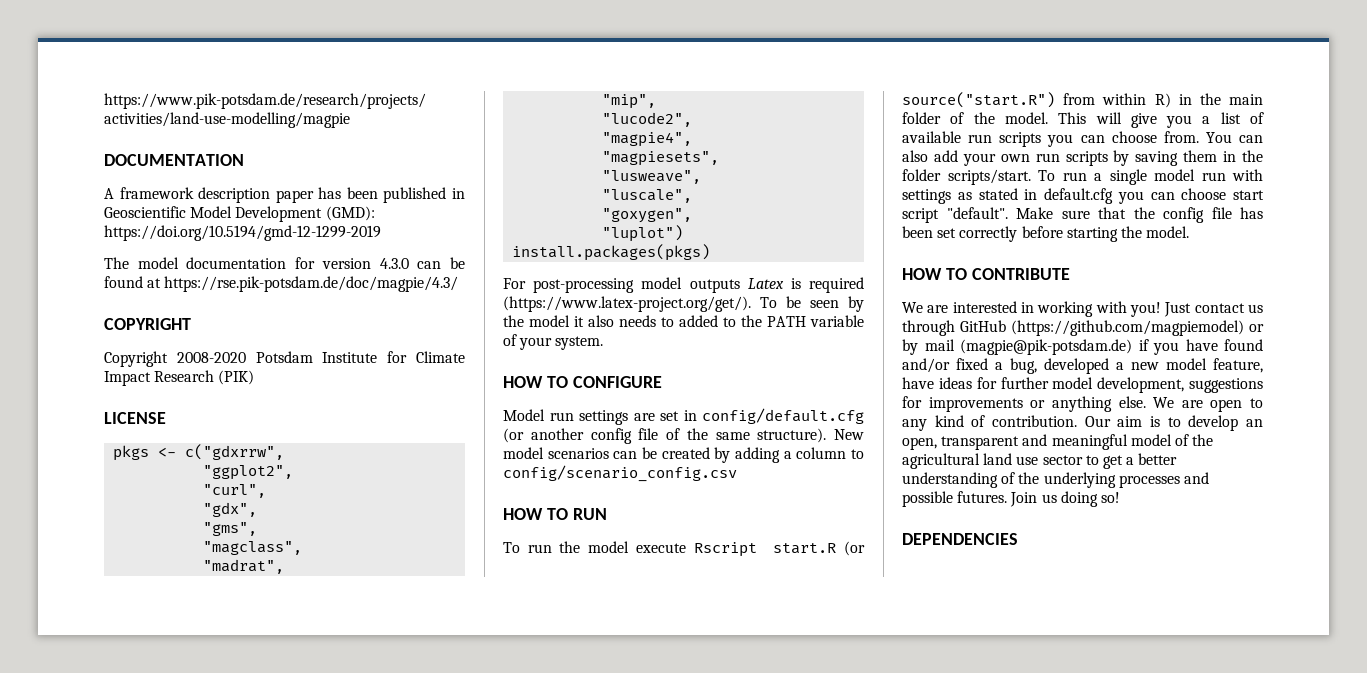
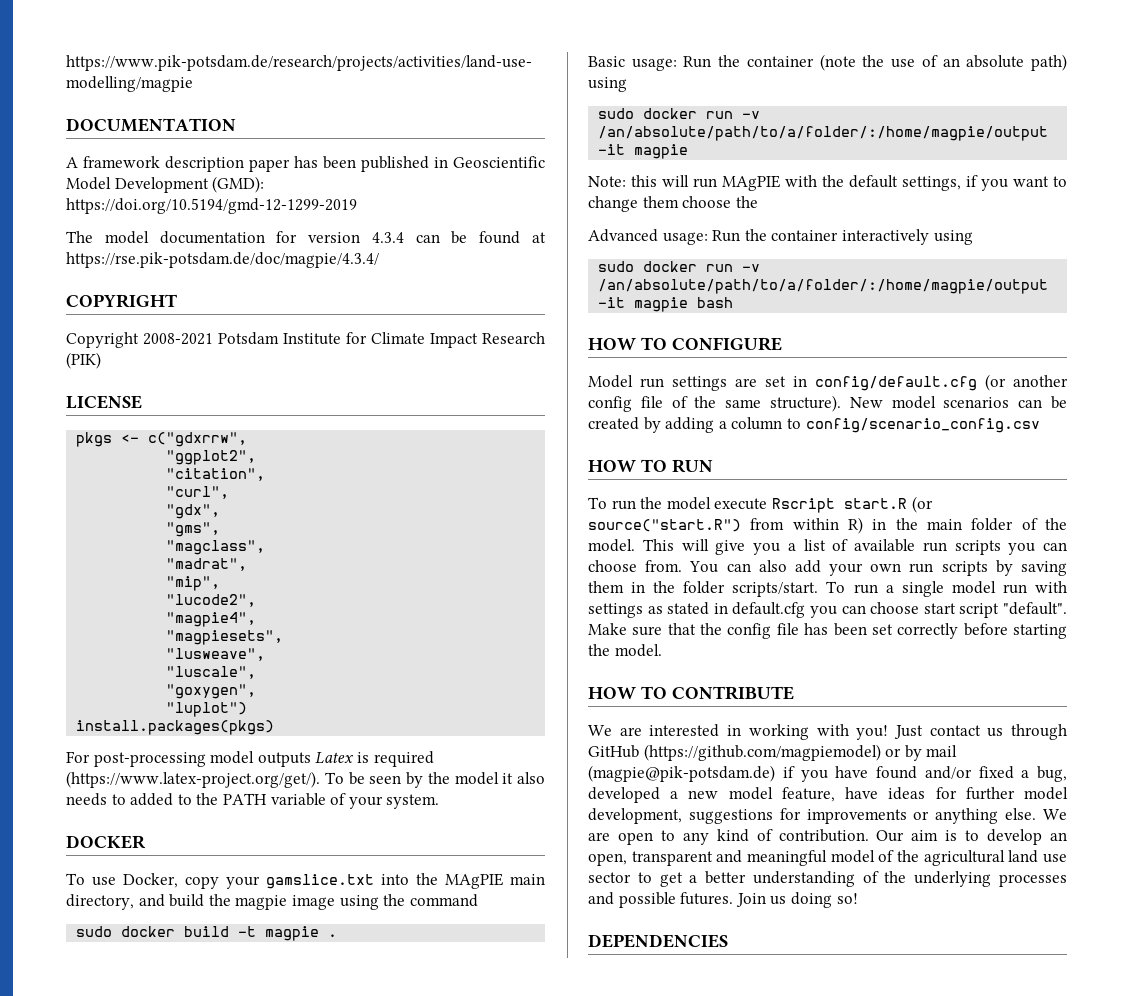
[379,258,409,269] 4.3.0 -> [371,232,404,243] 4.3.4
[164,276,459,292] https://rse.pik-potsdam.de/doc/magpie/4.3/ -> [66,252,379,268] https://rse.pik-potsdam.de/doc/magpie/4.3.4/
[176,352,246,363] 2008-2020 -> [143,333,213,345] 2008-2021
(294, 472) none -> [166,468,266,481] // "citation",
(604, 343) none -> [66,835,146,849] [66,873,545,889] [66,894,478,910] [76,926,338,941] [588,54,1067,71] [588,77,627,92] [598,108,761,119] [598,126,1049,141] [598,144,689,159] [588,175,1067,191] [588,196,758,212] [588,229,973,245] [598,261,761,272] [598,279,1049,294] [598,297,734,312] // DOCKER // To use Docker, copy your gamslice.txt into the MAgPIE main directory, and build the magpie image using the command // sudo docker build -t magpie . // Basic usage: Run the container (note the use of an absolute path) using // sudo docker run -v /an/absolute/path/to/a/folder/:/home/magpie/output -it magpie // Note: this will run MAgPIE with the default settings, if you want to change them choose the // Advanced usage: Run the container interactively using // sudo docker run -v /an/absolute/path/to/a/folder/:/home/magpie/output -it magpie bash

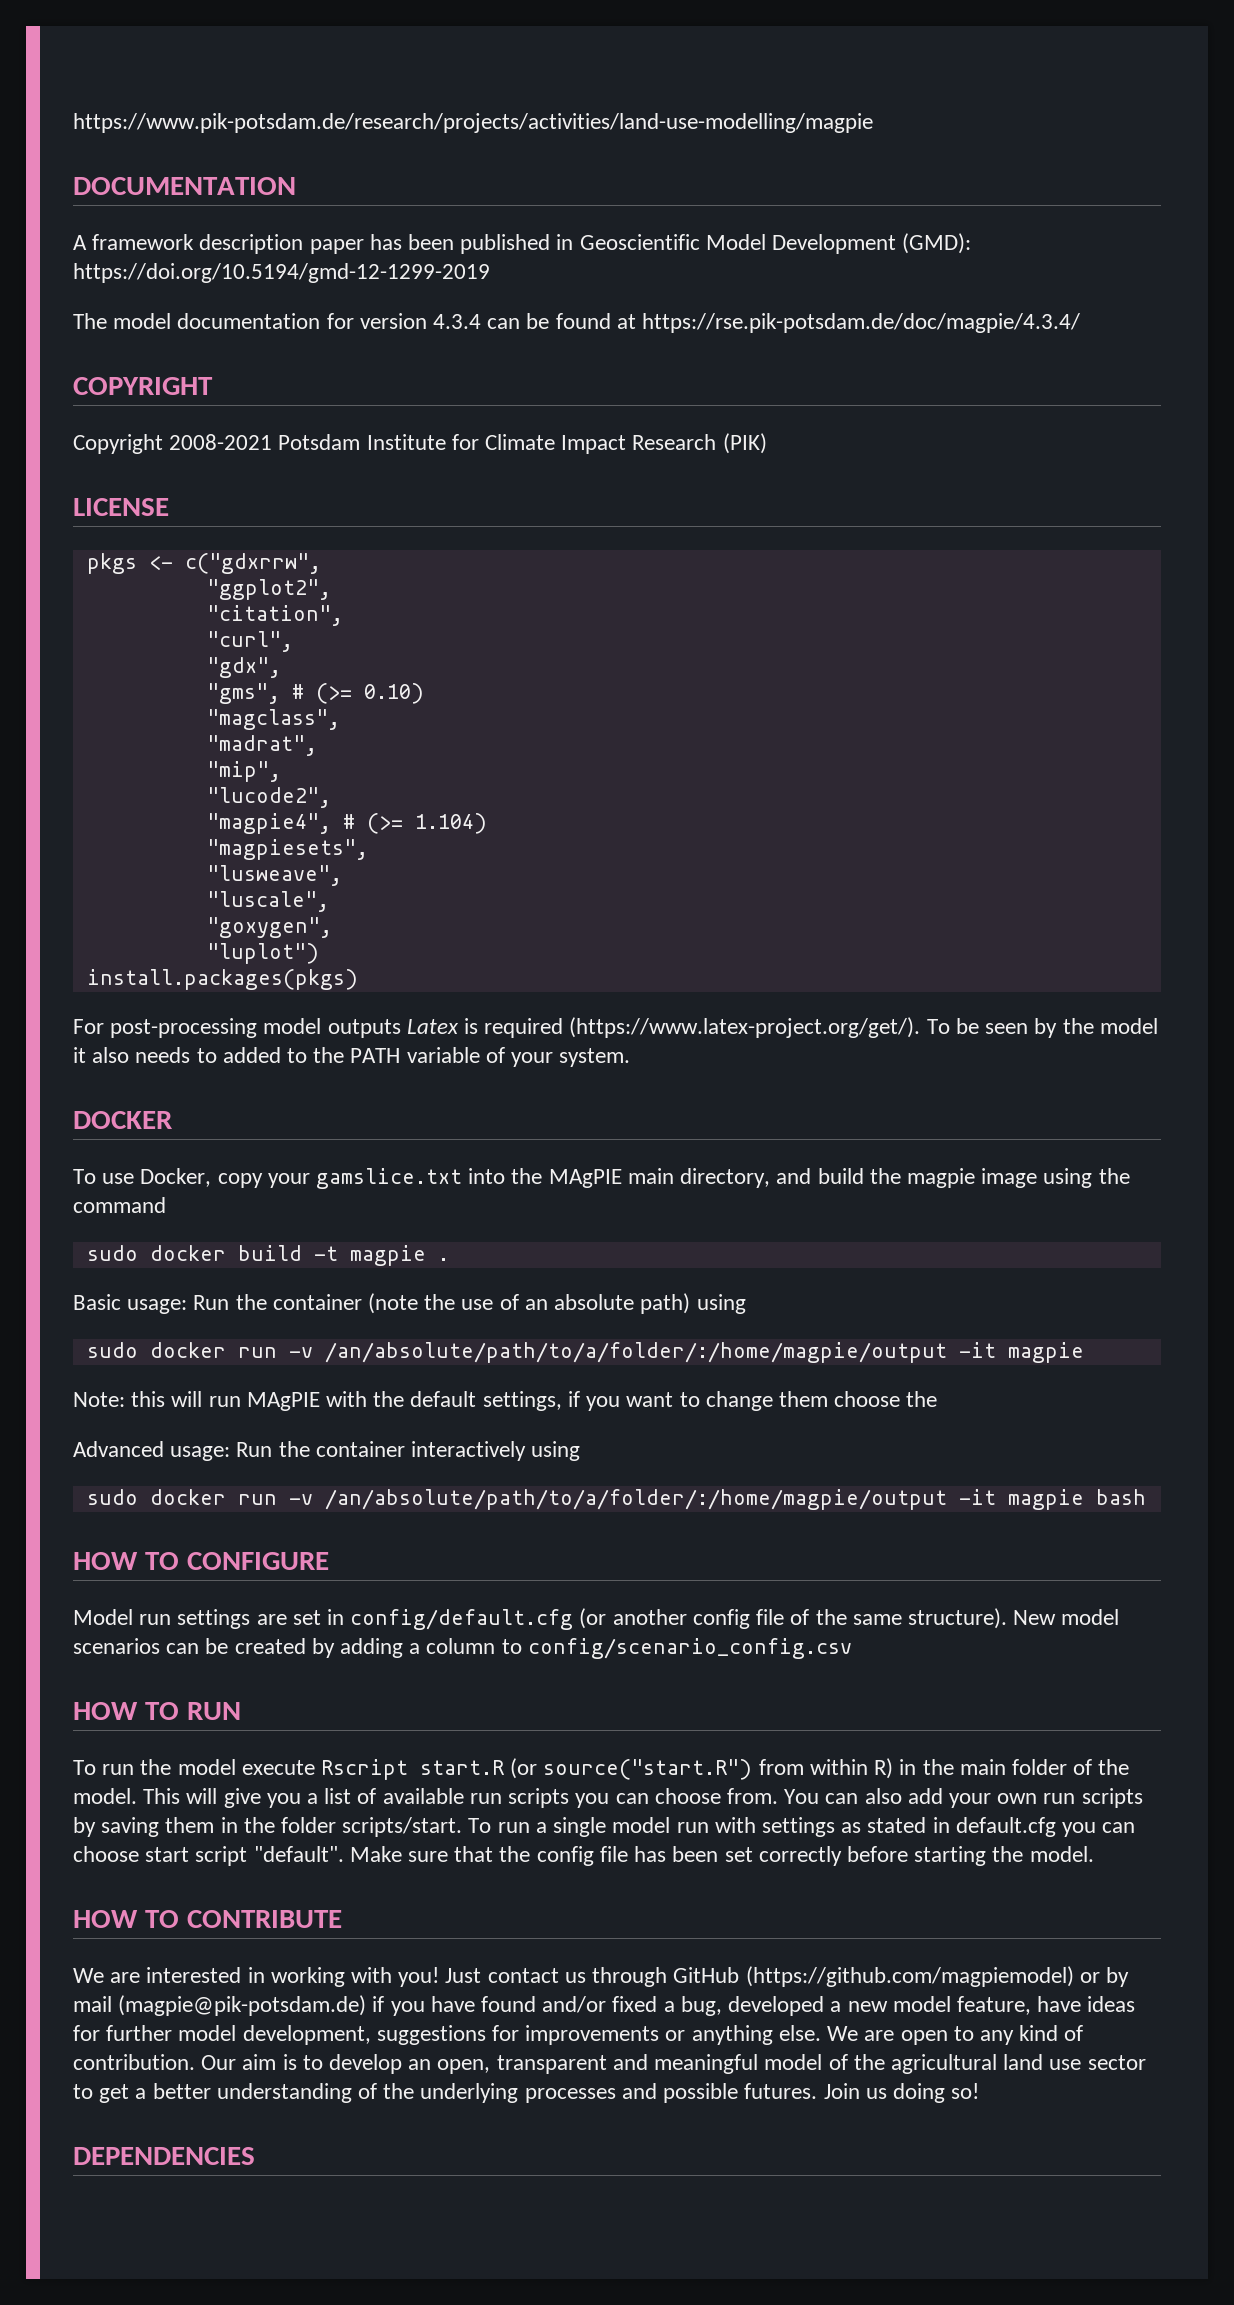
(221, 529) none -> [291,683,424,704] # (>= 0.10)
(257, 619) none -> [342,813,487,834] # (>= 1.104)

